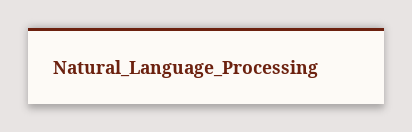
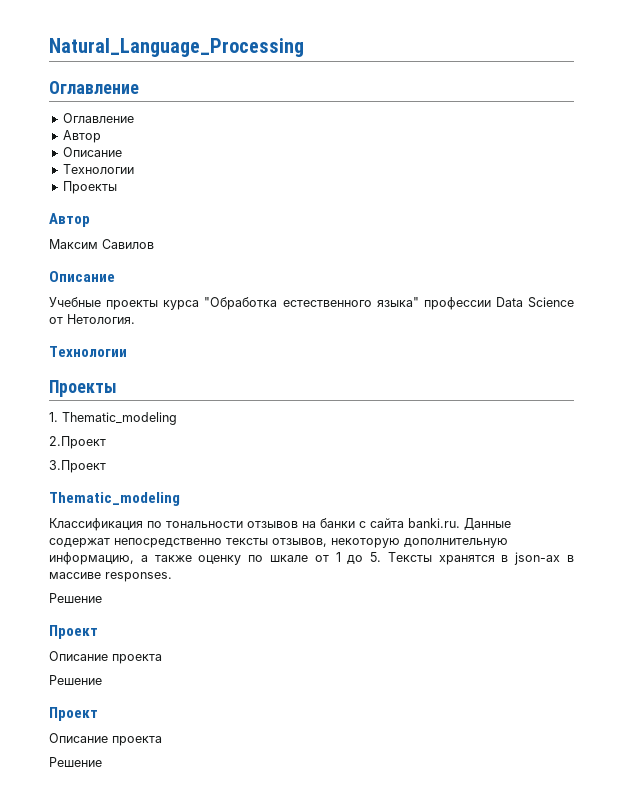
(318, 69) none -> [49,81,139,94] [62,113,134,123] [62,130,101,143] [62,147,122,157] [62,164,134,174] [62,181,117,194] [49,213,90,227] [49,239,154,249] [49,271,115,282] [49,297,574,310] [49,314,135,324] [49,346,127,357] [49,380,117,397] [49,412,177,425] [49,436,106,449] [49,460,106,473] [49,492,180,506] [49,518,511,531] [49,538,508,548] [49,552,574,565] [49,572,172,582] [49,593,102,603] [49,625,98,639] [49,651,162,664] [49,675,102,685] [49,707,98,721] [49,733,162,746] [49,757,102,767] // Оглавление // Оглавление // Автор // Описание // Технологии // Проекты // Автор // Максим Савилов // Описание // Учебные проекты курса "Обработка естественного языка" профессии Data Science от Нетология. // Технологии // Проекты // 1. Thematic_modeling // 2.Проект // 3.Проект // Thematic_modeling // Классификация по тональности отзывов на банки с сайта banki.ru. Данные содержат непосредственно тексты отзывов, некоторую дополнительную информацию, а также оценку по шкале от 1 до 5. Тексты хранятся в json-ах в массиве responses. // Решение // Проект // Описание проекта // Решение // Проект // Описание проекта // Решение

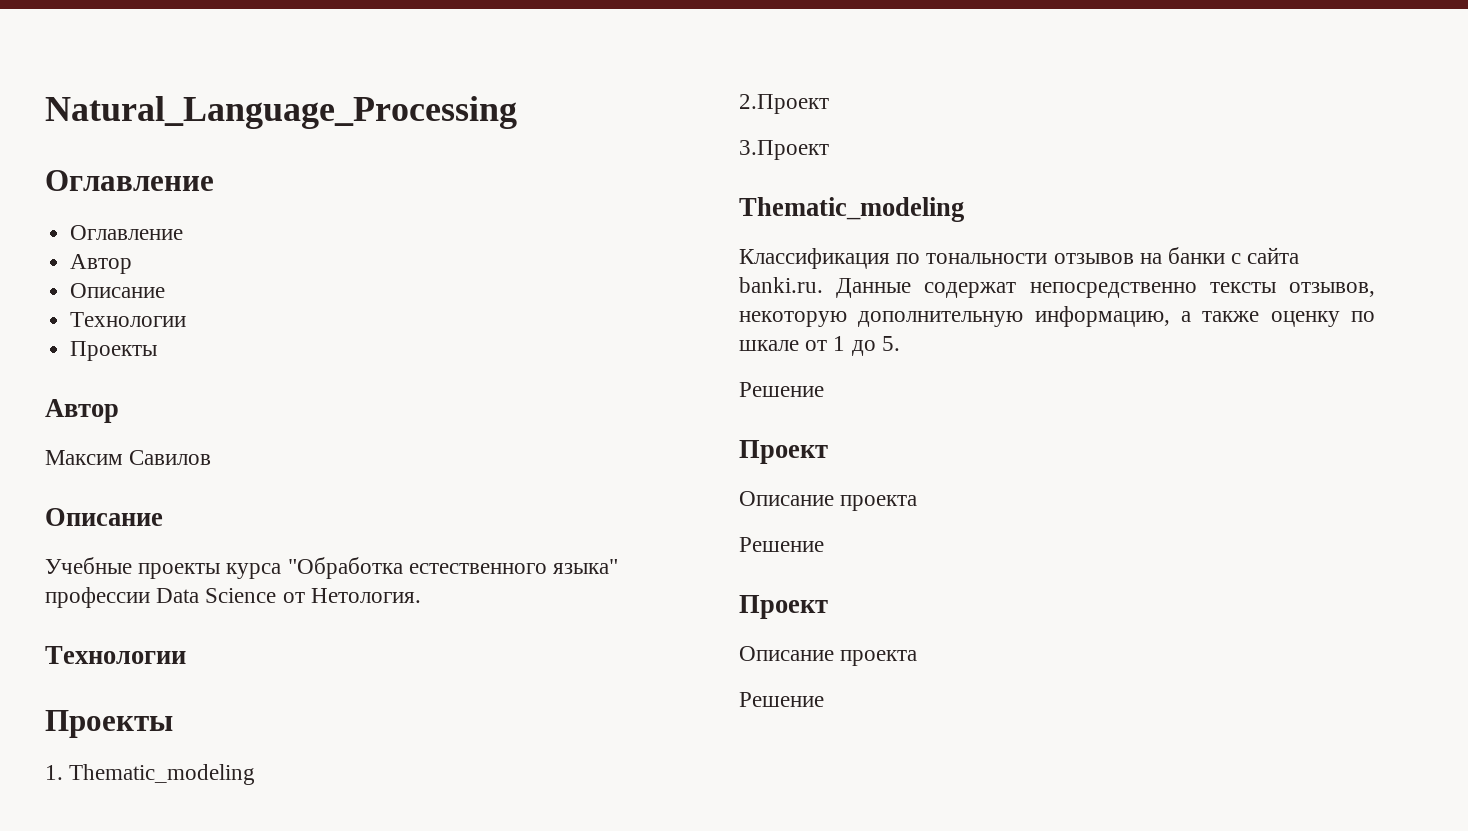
[387,552,574,565] [49,572,172,582] Тексты хранятся в json-ах в массиве responses. -> (900, 343) none

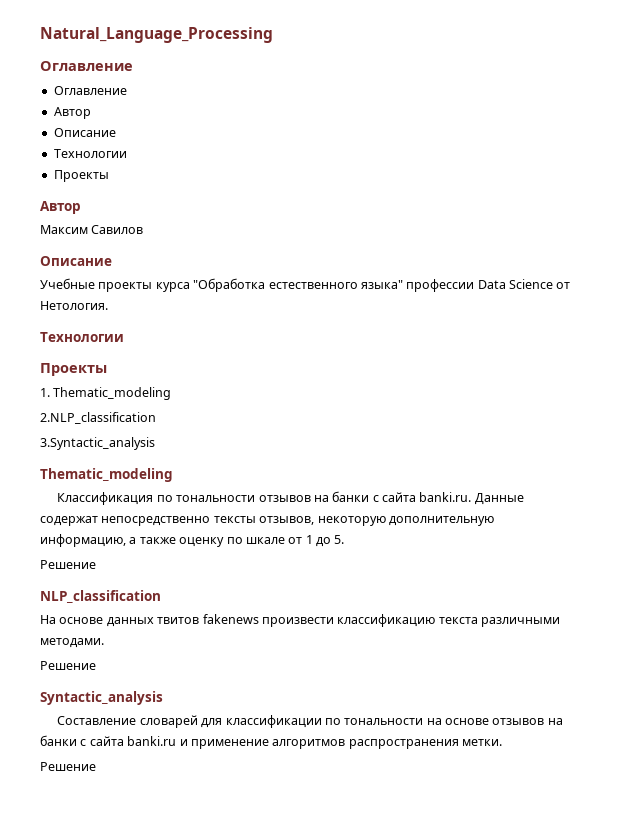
[739,94,829,114] [739,140,829,160] 2.Проект // 3.Проект -> [40,412,156,424] [40,437,155,450] 2.NLP_classification // 3.Syntactic_analysis
[739,440,828,464] [739,491,918,511] [739,537,824,552] [739,595,828,619] [739,646,918,666] Проект // Описание проекта // Решение // Проект // Описание проекта -> [40,590,161,603] [40,614,560,627] [40,638,104,648] [40,661,96,670] [40,691,163,705] [57,715,563,728] [40,735,502,749] NLP_classification // На основе данных твитов fakenews произвести классификацию текста различными методами. // Решение // Syntactic_analysis // Составление словарей для классификации по тональности на основе отзывов на банки с сайта banki.ru и применение алгоритмов распространения метки.

